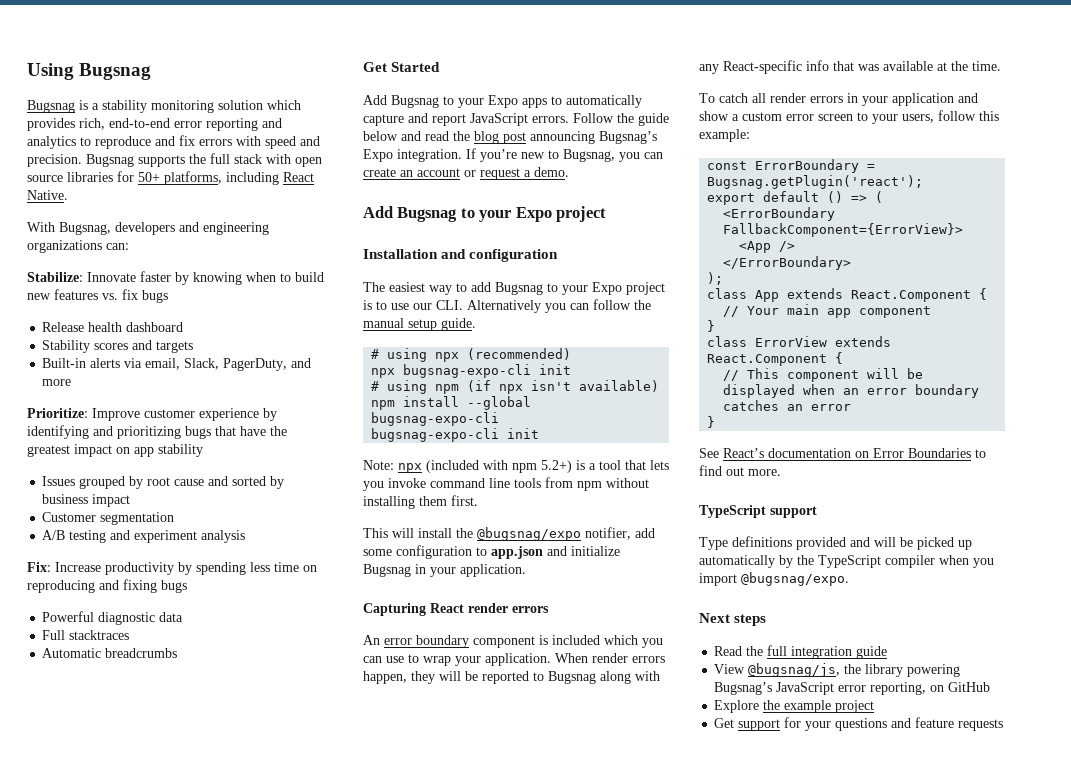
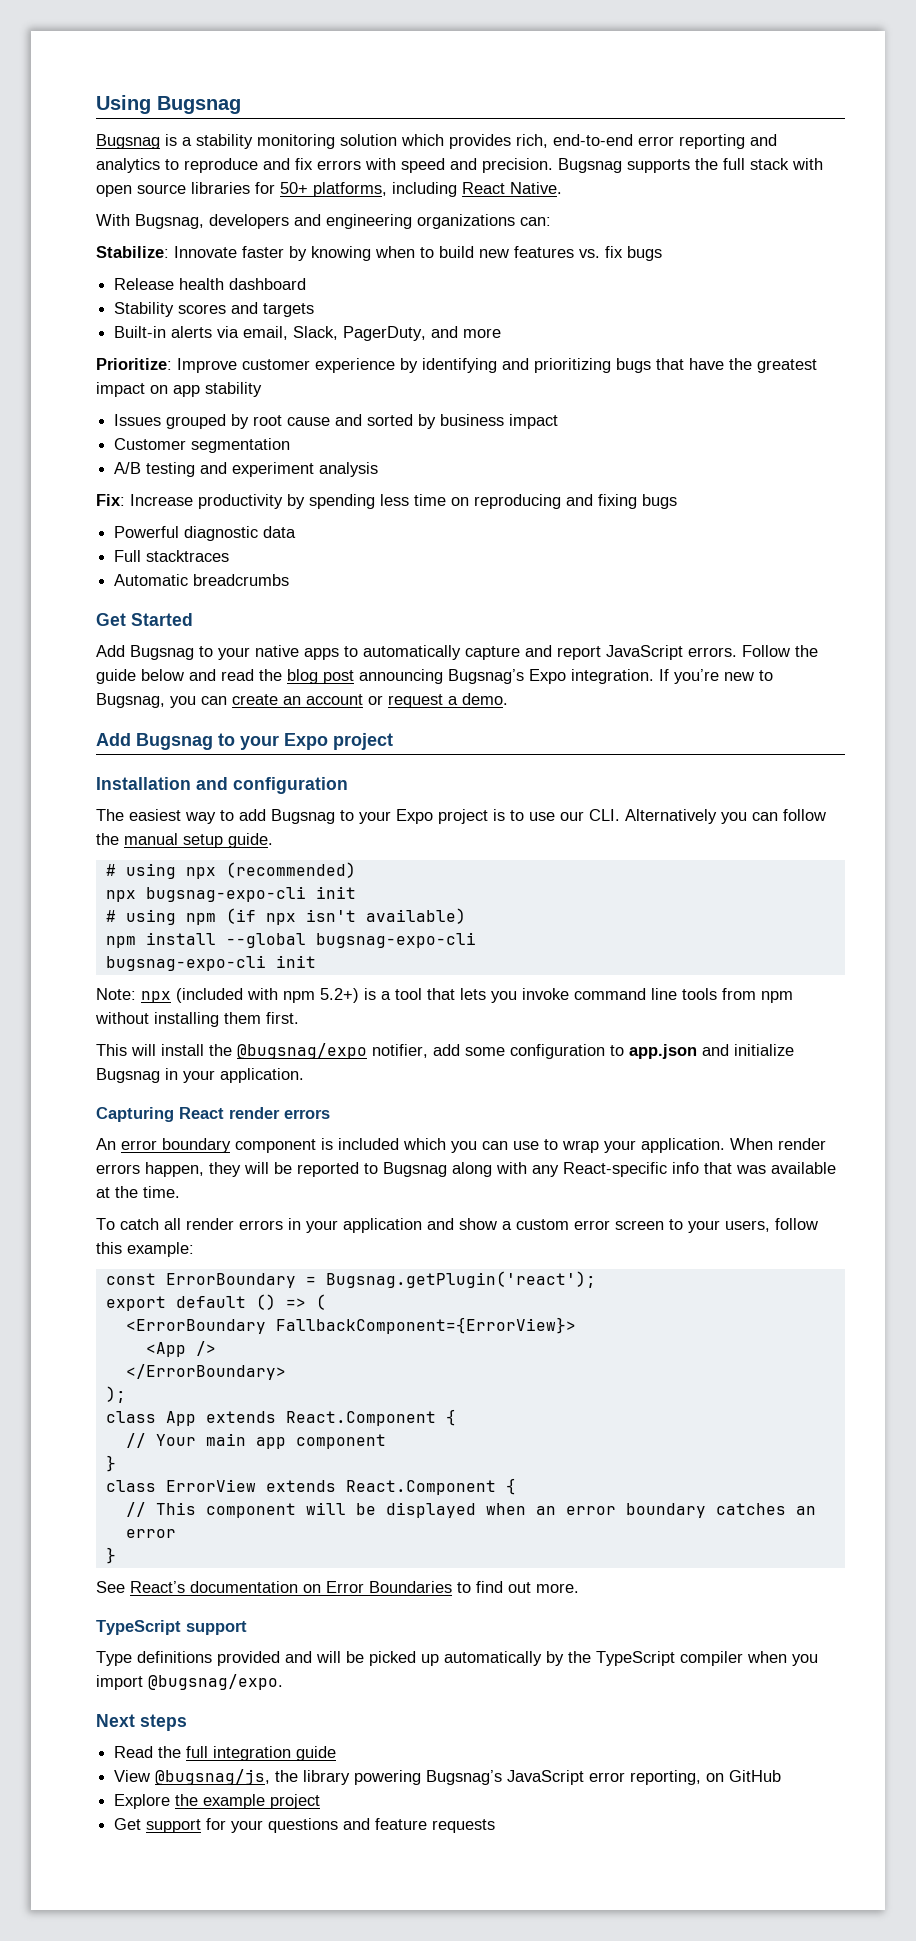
[488,95,518,108] Expo -> [255,645,299,657] native

